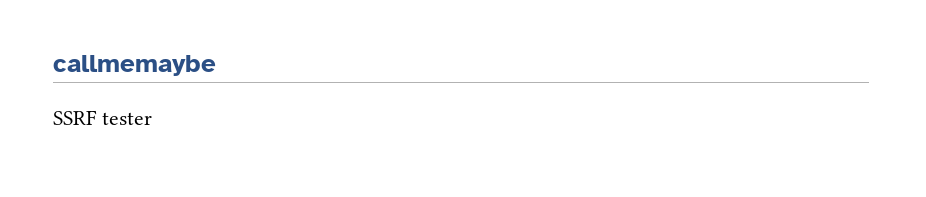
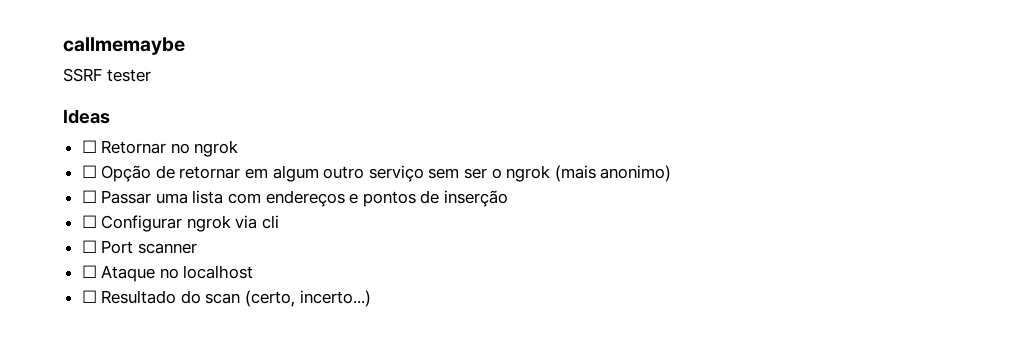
(152, 118) none -> [63,109,110,124] [81,140,239,157] [81,165,672,182] [81,190,509,207] [81,215,280,232] [81,240,197,254] [81,265,254,282] [81,290,371,307] // Ideas // ☐ Retornar no ngrok // ☐ Opção de retornar em algum outro serviço sem ser o ngrok (mais anonimo) // ☐ Passar uma lista com endereços e pontos de inserção // ☐ Configurar ngrok via cli // ☐ Port scanner // ☐ Ataque no localhost // ☐ Resultado do scan (certo, incerto...)

